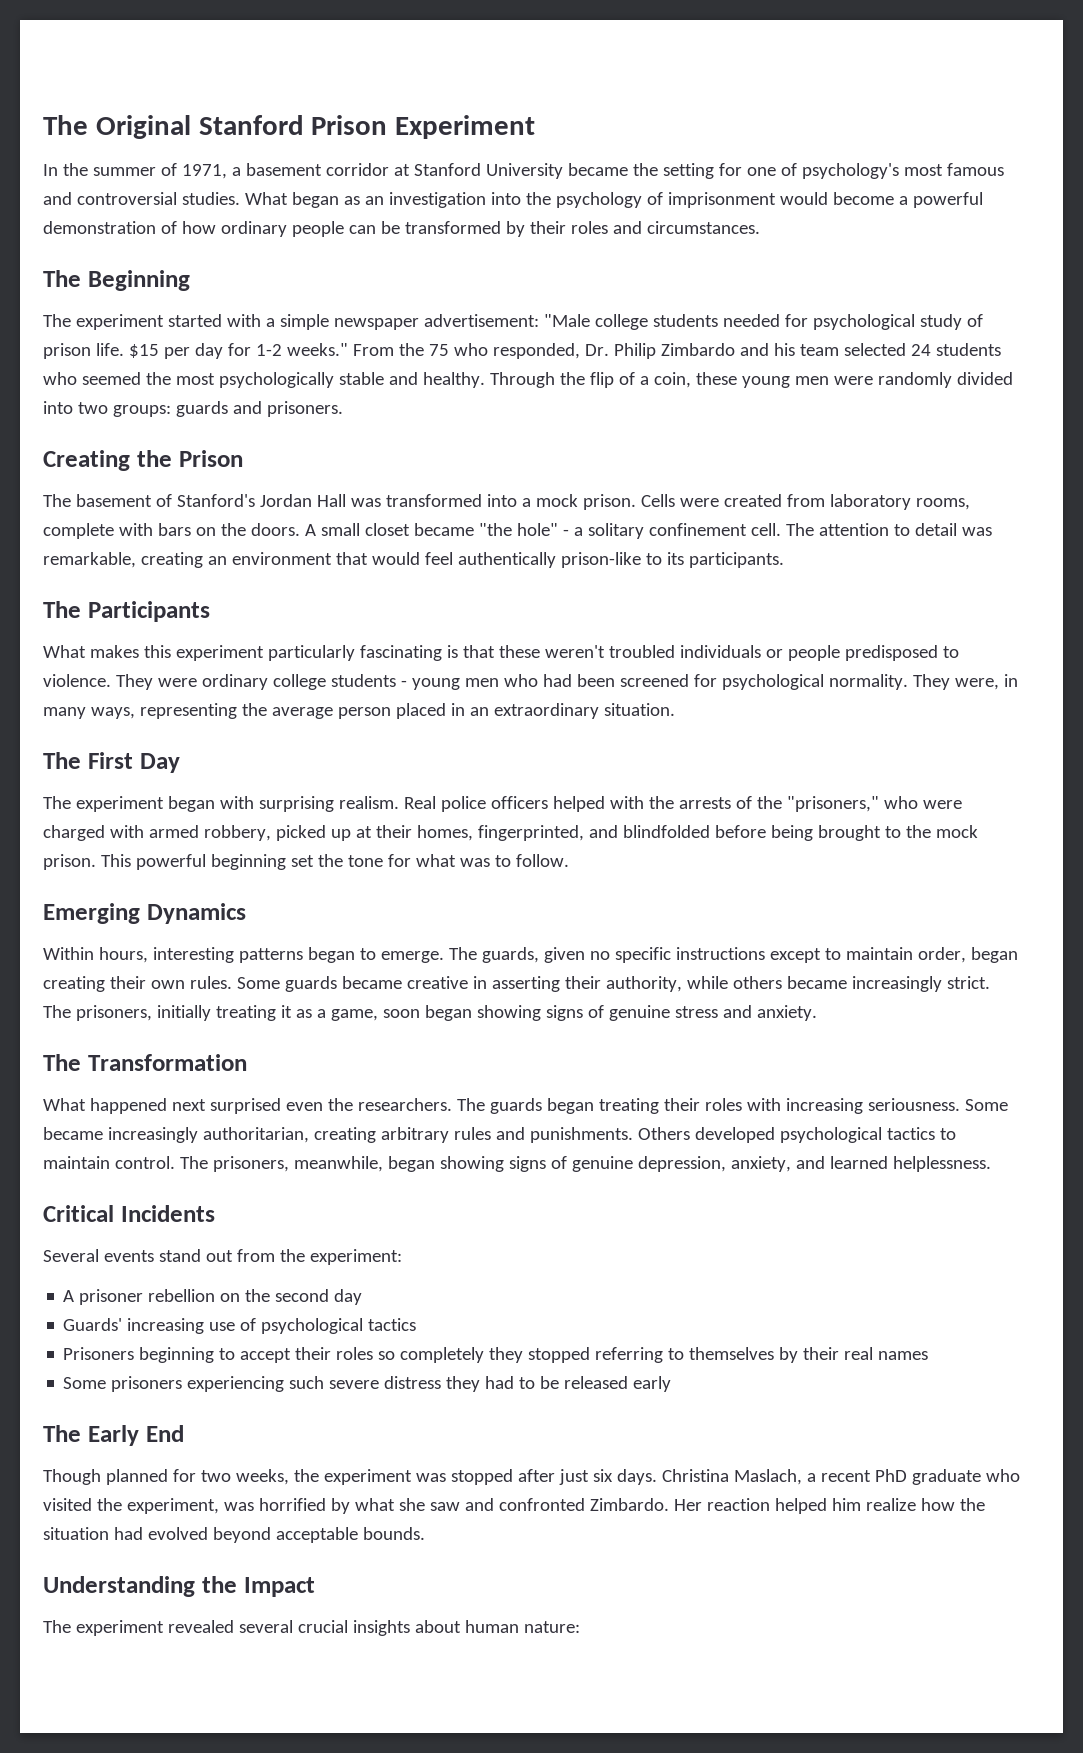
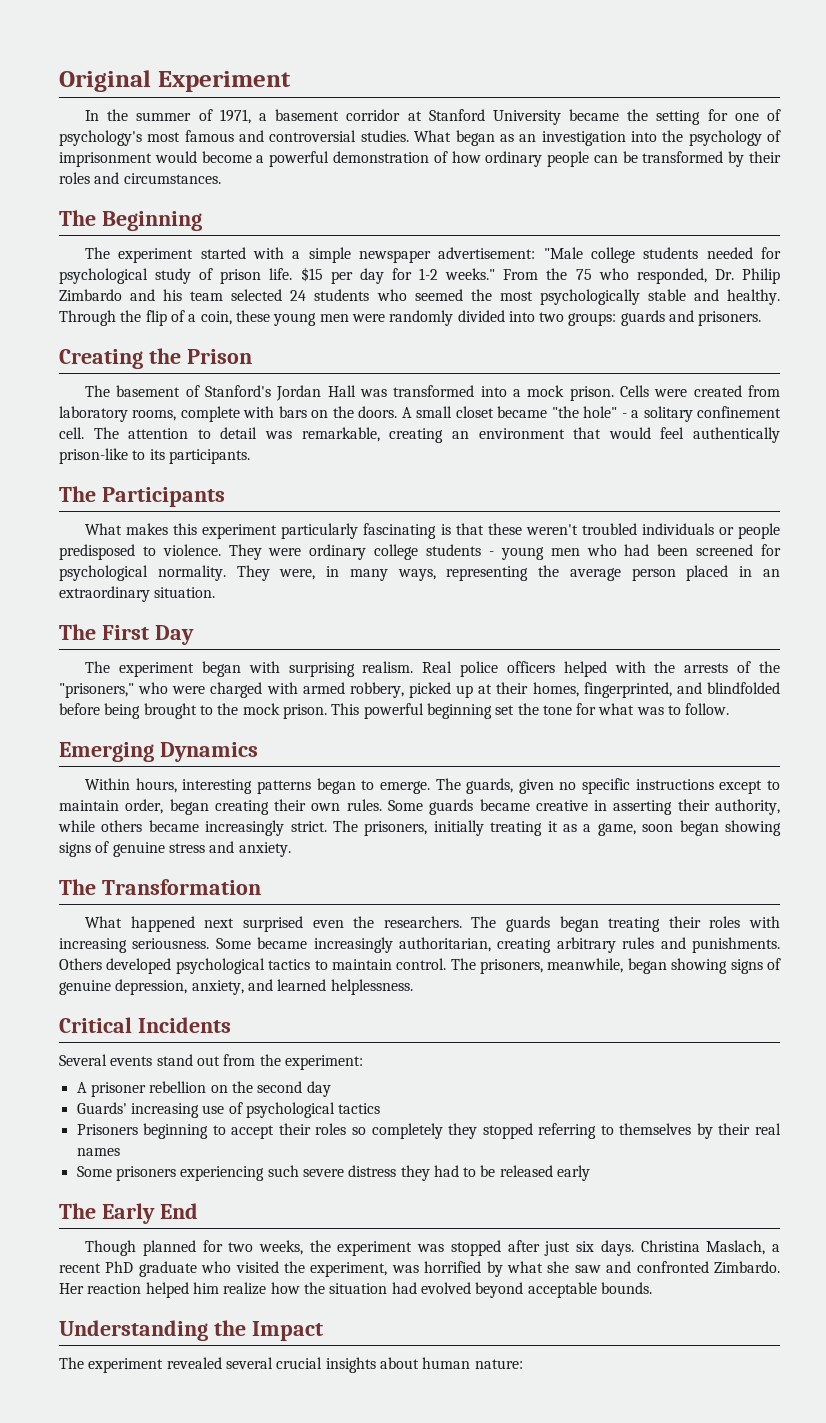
[43,115,388,139] The Original Stanford Prison -> [59,70,151,92] Original

